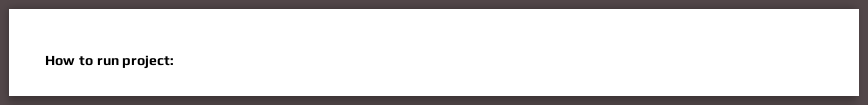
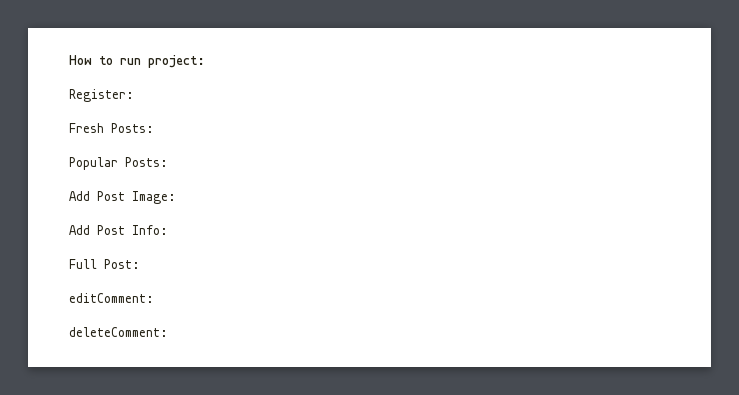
(175, 62) none -> [69,89,134,102] [69,123,154,133] [69,157,168,170] [69,191,176,204] [69,225,168,235] [69,259,140,269] [69,293,154,303] [69,327,168,337] // Register: // Fresh Posts: // Popular Posts: // Add Post Image: // Add Post Info: // Full Post: // editComment: // deleteComment:

